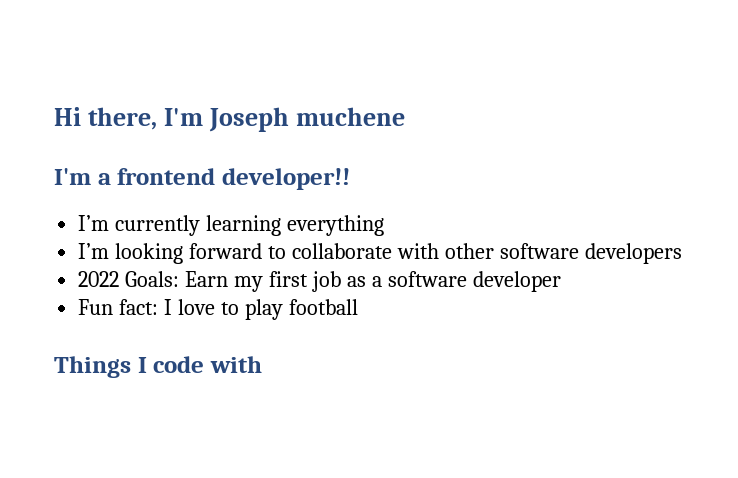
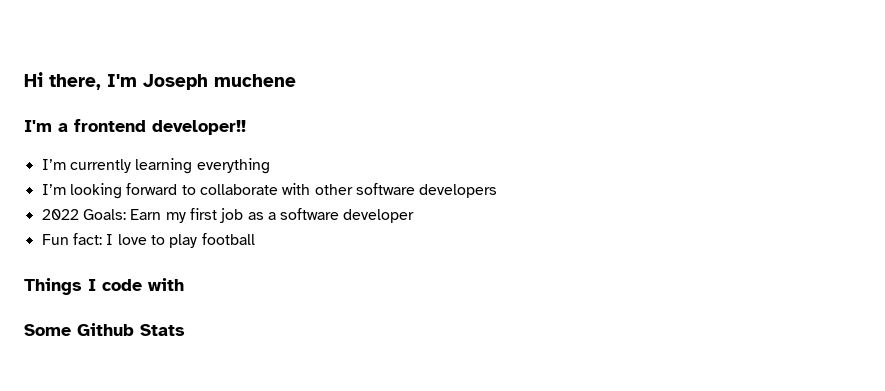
(262, 364) none -> [24,323,185,336] // Some Github Stats

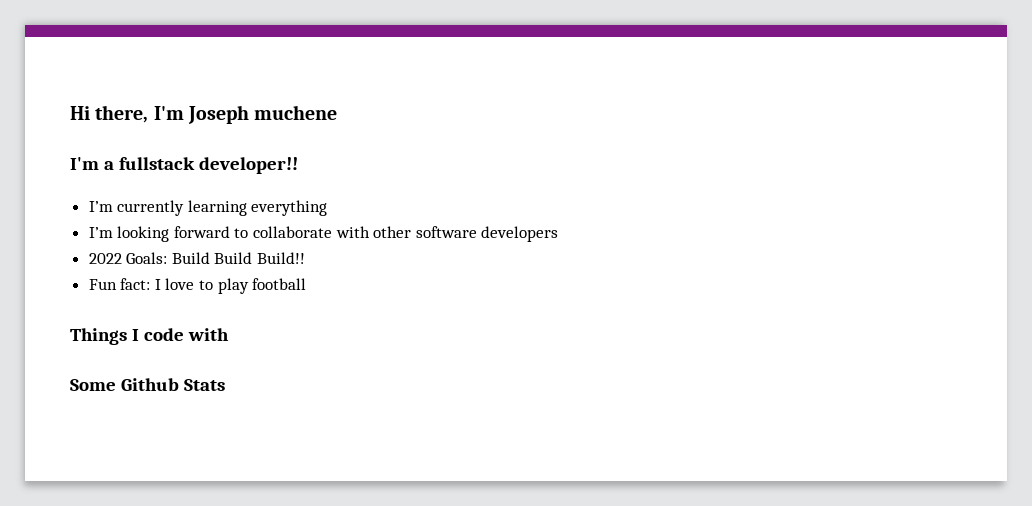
[74,119,146,132] frontend -> [118,157,195,170] fullstack
[130,208,415,223] Earn my first job as a software developer -> [171,252,306,264] Build Build Build!!

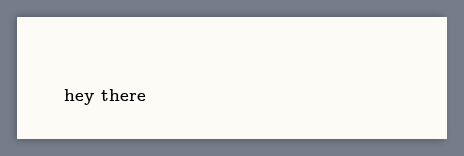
[70,105,338,124] [70,157,298,174] [88,200,328,216] [88,226,559,242] [88,252,306,264] [88,278,307,294] [70,328,229,345] [70,378,225,391] Hi there, I'm Joseph muchene // I'm a fullstack developer!! // I’m currently learning everything // I’m looking forward to collaborate with other software developers // 2022 Goals: Build Build Build!! // Fun fact: I love to play football // Things I code with // Some Github Stats -> [64,89,146,105] hey there

